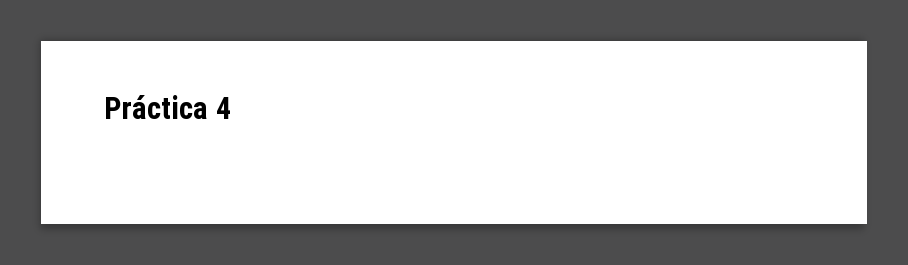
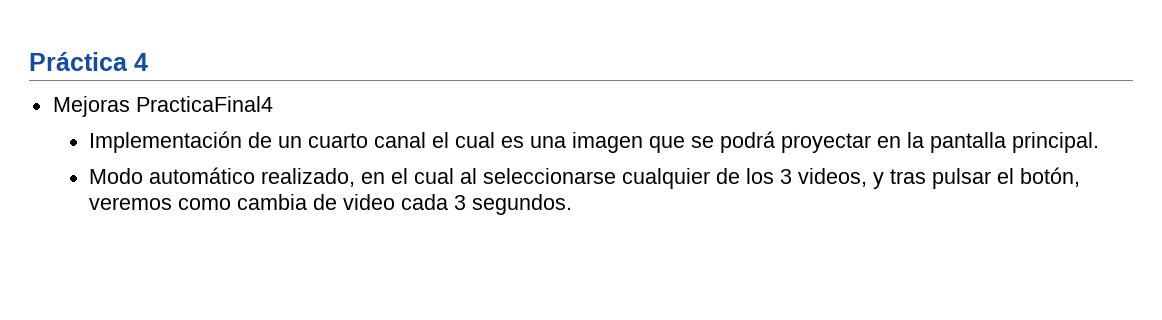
(232, 108) none -> [52,96,273,117] [89,131,1100,153] [89,167,1081,189] [89,194,573,215] // Mejoras PracticaFinal4 // Implementación de un cuarto canal el cual es una imagen que se podrá proyectar en la pantalla principal. // Modo automático realizado, en el cual al seleccionarse cualquier de los 3 videos, y tras pulsar el botón, veremos como cambia de video cada 3 segundos.

